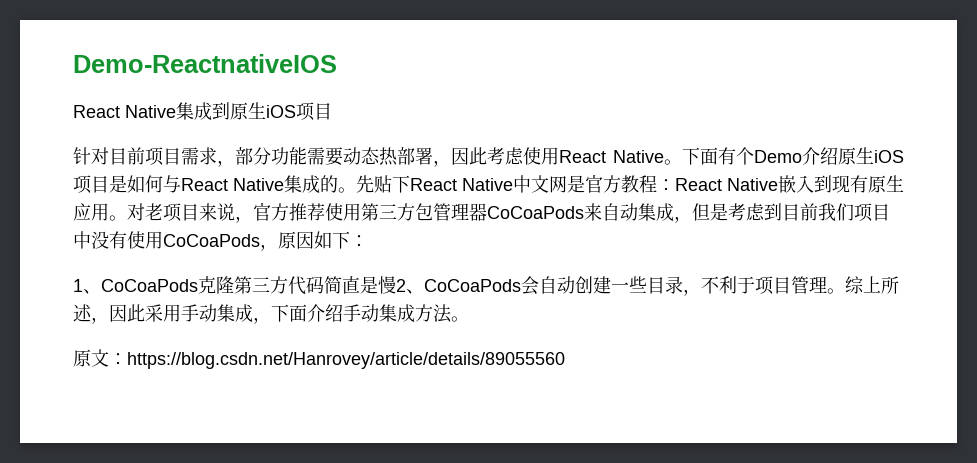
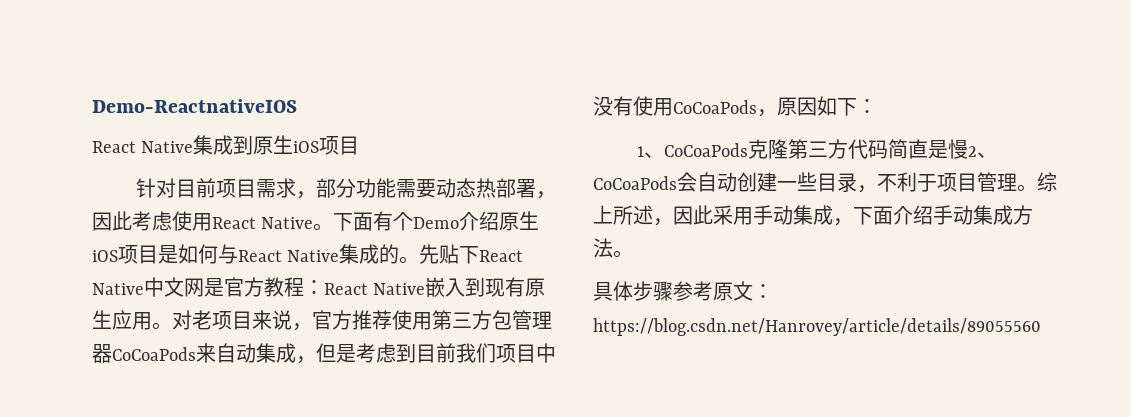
(469, 319) none -> [593,281,713,301] 具体步骤参考

